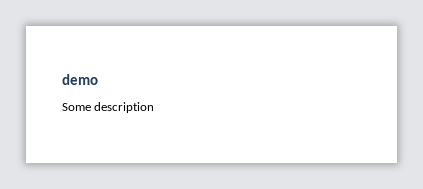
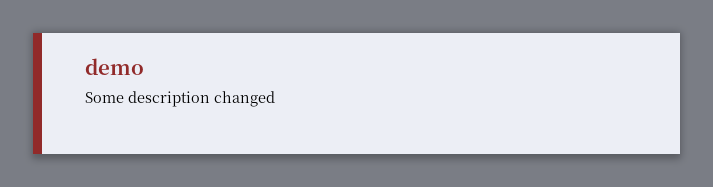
(155, 107) none -> [214,91,275,107] changed

